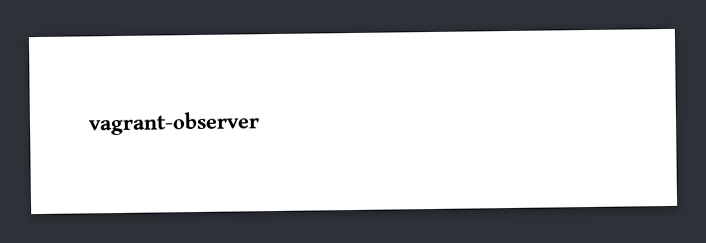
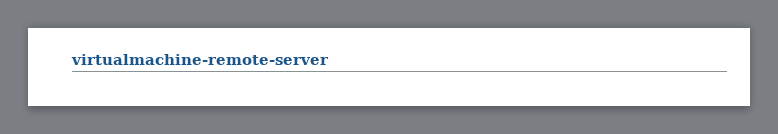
[88,111,260,136] vagrant-observer -> [71,54,329,65] virtualmachine-remote-server

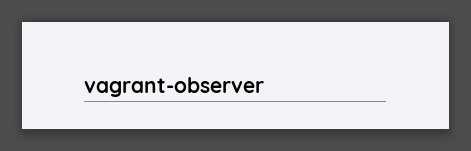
[71,54,329,65] virtualmachine-remote-server -> [84,77,264,97] vagrant-observer

